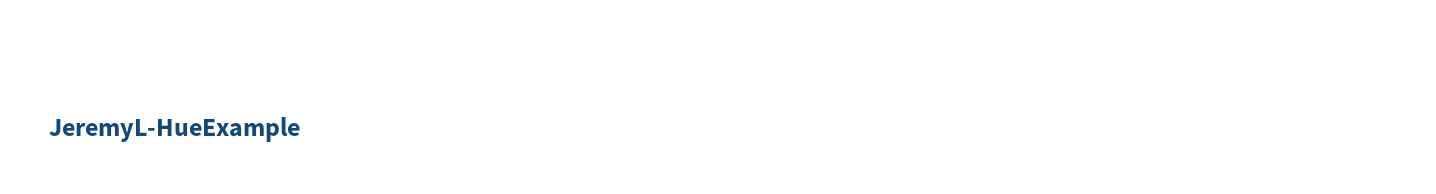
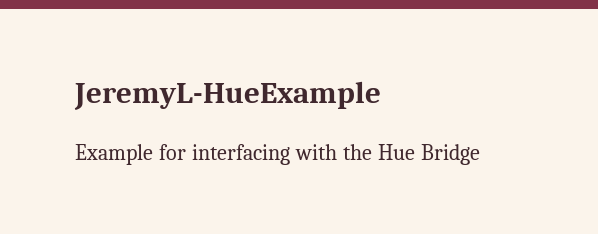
(300, 129) none -> [75,144,480,165] // Example for interfacing with the Hue Bridge

